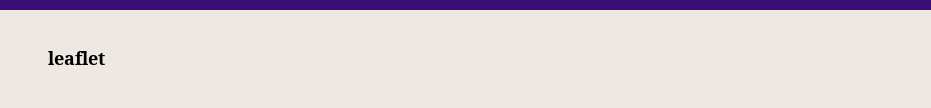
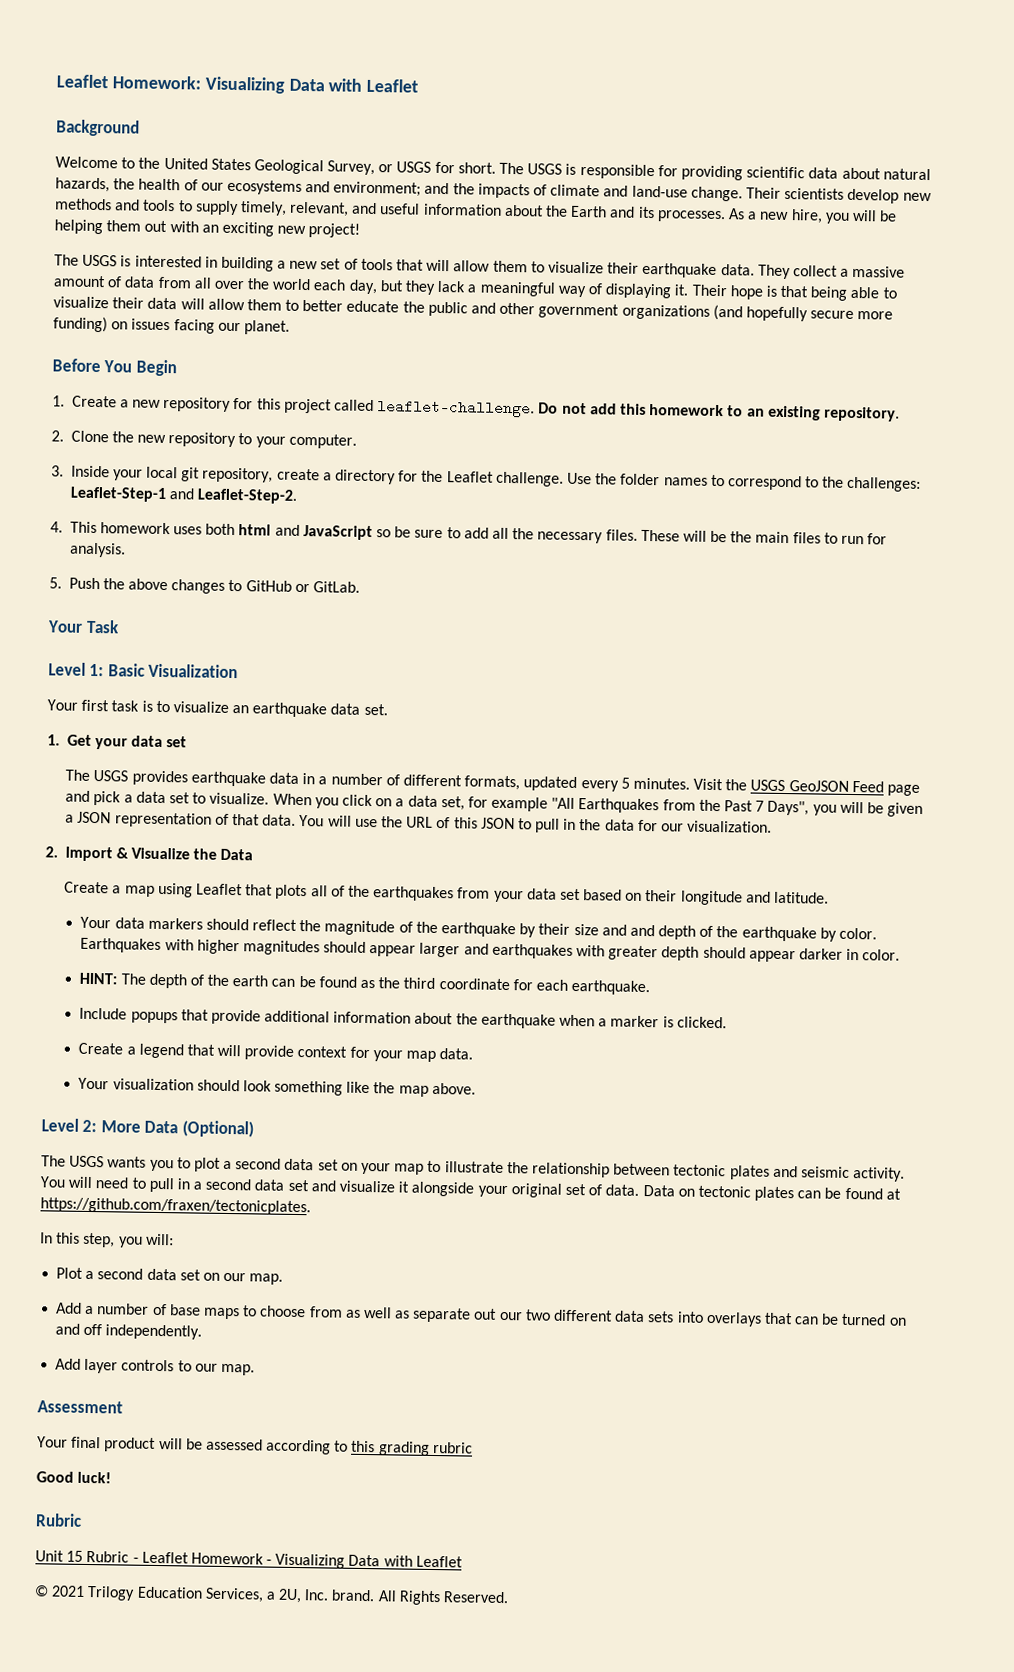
[48,51,105,65] leaflet -> [56,74,419,94] [56,119,140,137] [55,156,931,181] [55,177,932,204] [55,198,898,224] [54,219,361,238] [54,254,906,280] [53,275,897,301] [53,296,894,322] [53,316,290,335] [52,358,177,377] [52,395,900,422] [51,430,357,449] [51,465,922,492] [69,486,298,504] [50,521,888,545] [69,542,126,558] [49,577,361,594] [47,619,120,634] [48,662,239,679] [47,699,388,718] [47,734,188,750] [65,769,920,796] [65,790,924,818] [65,811,773,833] [45,846,254,862] [64,881,829,906] [80,916,878,942] [80,937,901,963] [79,972,651,996] [79,1007,727,1029] [78,1042,474,1063] [78,1077,476,1097] [41,1118,254,1138] [41,1155,906,1182] [40,1176,901,1202] [40,1197,311,1216] [40,1232,174,1248] [56,1267,284,1285] [56,1302,907,1327] [55,1323,203,1340] [55,1358,255,1376] [37,1400,123,1414] [37,1436,473,1456] [36,1471,112,1484] [35,1513,82,1527] [35,1550,463,1569] [34,1585,510,1606] Leaflet Homework: Visualizing Data with Leaflet // Background // Welcome to the United States Geological Survey, or USGS for short. The USGS is responsible for providing scientific data about natural hazards, the health of our ecosystems and environment; and the impacts of climate and land-use change. Their scientists develop new methods and tools to supply timely, relevant, and useful information about the Earth and its processes. As a new hire, you will be helping them out with an exciting new project! // The USGS is interested in building a new set of tools that will allow them to visualize their earthquake data. They collect a massive amount of data from all over the world each day, but they lack a meaningful way of displaying it. Their hope is that being able to visualize their data will allow them to better educate the public and other government organizations (and hopefully secure more funding) on issues facing our planet. // Before You Begin // 1. Create a new repository for this project called leaflet-challenge. Do not add this homework to an existing repository. // 2. Clone the new repository to your computer. // 3. Inside your local git repository, create a directory for the Leaflet challenge. Use the folder names to correspond to the challenges: Leaflet-Step-1 and Leaflet-Step-2. // 4. This homework uses both html and JavaScript so be sure to add all the necessary files. These will be the main files to run for analysis. // 5. Push the above changes to GitHub or GitLab. // Your Task // Level 1: Basic Visualization // Your first task is to visualize an earthquake data set. // 1. Get your data set // The USGS provides earthquake data in a number of different formats, updated every 5 minutes. Visit the USGS GeoJSON Feed page and pick a data set to visualize. When you click on a data set, for example "All Earthquakes from the Past 7 Days", you will be given a JSON representation of that data. You will use the URL of this JSON to pull in the data for our visualization. // 2. Import & Visualize the Data // Create a map using Leaflet that plots all of the earthquakes from your data set based on their longitude and latitude. // Your data markers should reflect the magnitude of the earthquake by their size and and depth of the earthquake by color. Earthquakes with higher magnitudes should appear larger and earthquakes with greater depth should appear darker in color. // HINT: The depth of the earth can be found as the third coordinate for each earthquake. // Include popups that provide additional information about the earthquake when a marker is clicked. // Create a legend that will provide context for your map data. // Your visualization should look something like the map above. // Level 2: More Data (Optional) // The USGS wants you to plot a second data set on your map to illustrate the relationship between tectonic plates and seismic activity. You will need to pull in a second data set and visualize it alongside your original set of data. Data on tectonic plates can be found at https://github.com/fraxen/tectonicplates. // In this step, you will: // Plot a second data set on our map. // Add a number of base maps to choose from as well as separate out our two different data sets into overlays that can be turned on and off independently. // Add layer controls to our map. // Assessment // Your final product will be assessed according to this grading rubric // Good luck! // Rubric // Unit 15 Rubric - Leaflet Homework - Visualizing Data with Leaflet // © 2021 Trilogy Education Services, a 2U, Inc. brand. All Rights Reserved.

